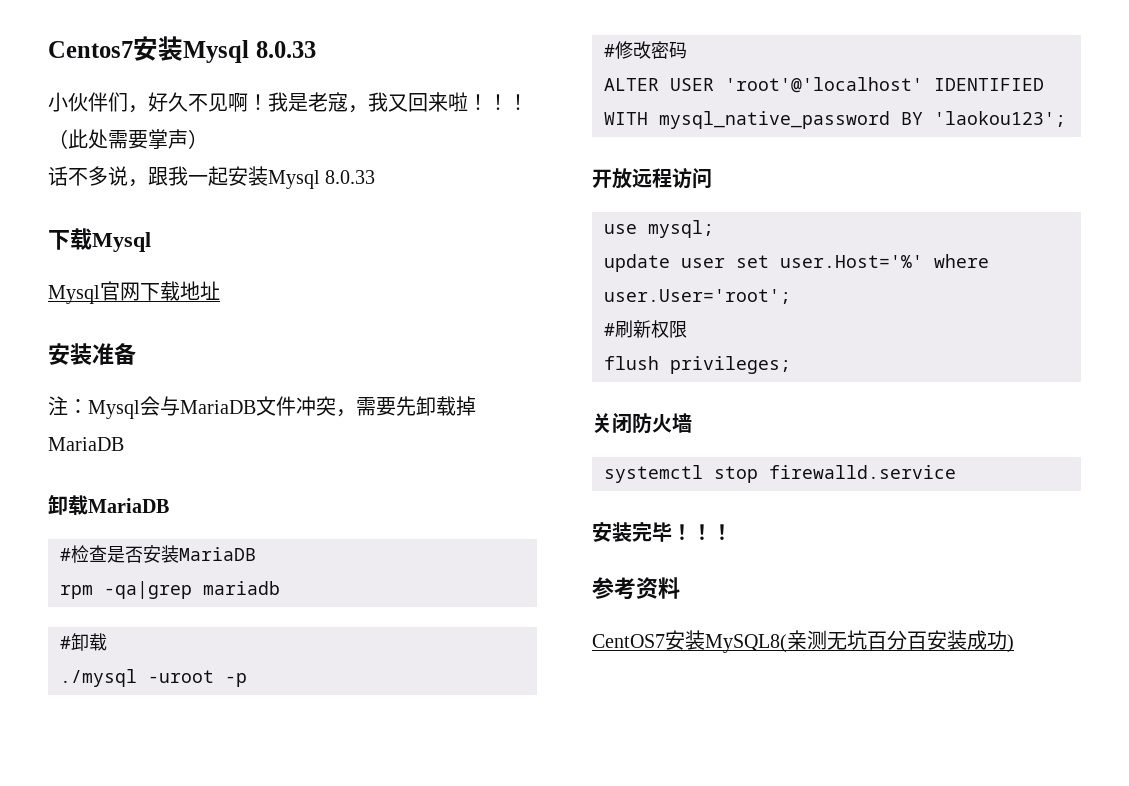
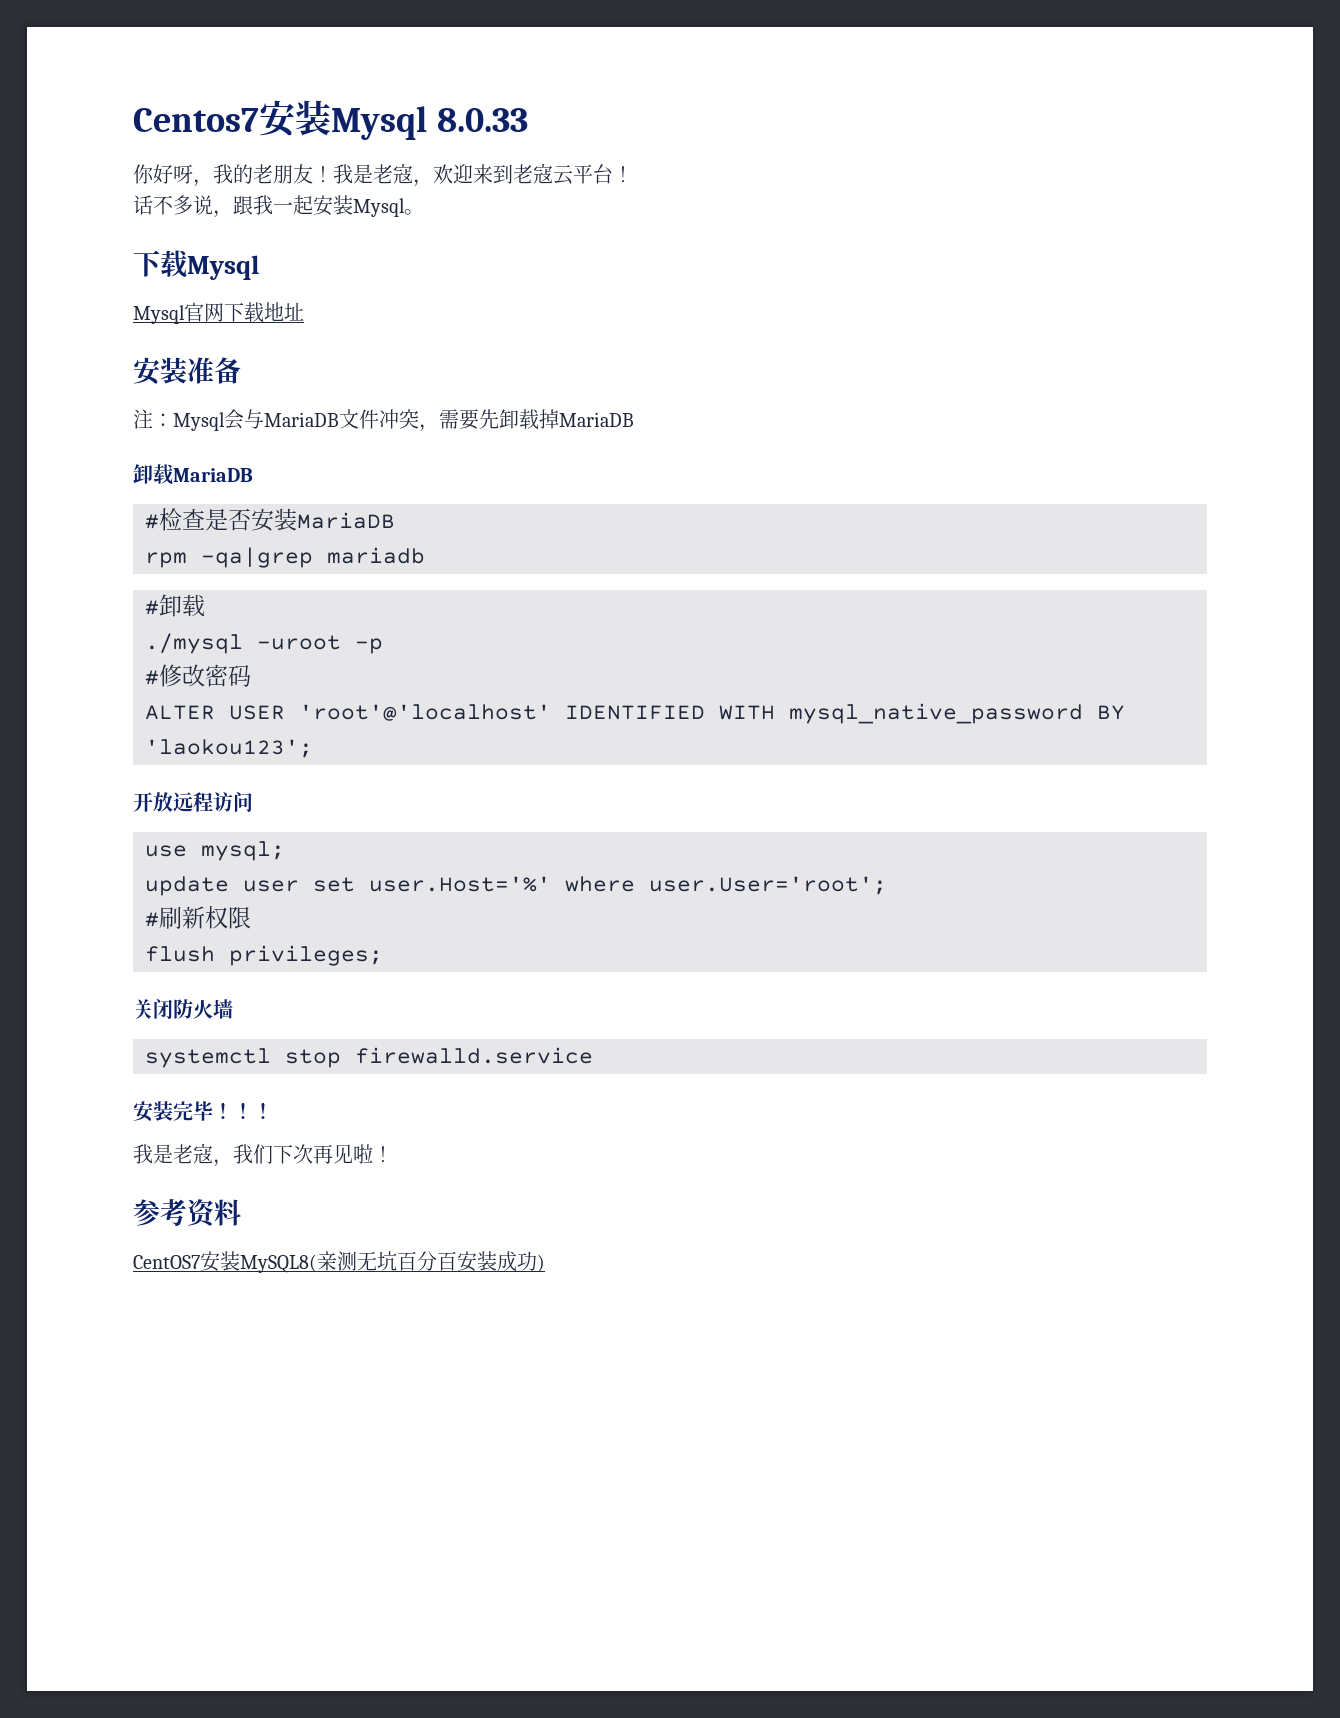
[48,92,528,113] [48,129,208,149] 小伙伴们，好久不见啊！我是老寇，我又回来啦！！！（此处需要掌声） -> [133,163,633,187] 你好呀，我的老朋友！我是老寇，欢迎来到老寇云平台！
[325,170,376,184] 8.0.33 -> [404,209,424,215] 。
(732, 532) none -> [133,1143,393,1167] // 我是老寇，我们下次再见啦！

